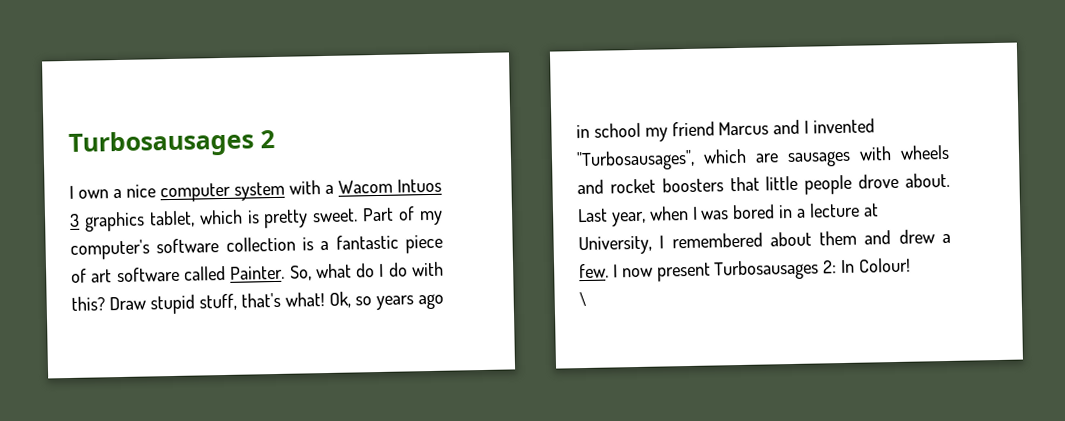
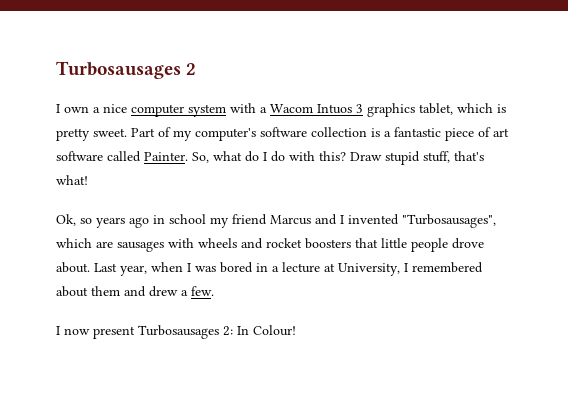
(325, 299) none -> (88, 180) //
(609, 271) none -> (214, 291) //
[579,291,586,307] // \ -> (296, 330) none

